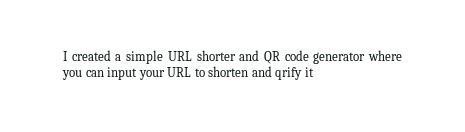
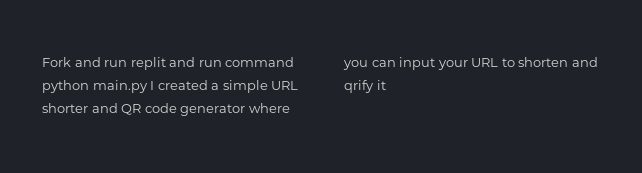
(63, 56) none -> [42,57,295,70] [42,80,148,93] Fork and run replit and run command python main.py

